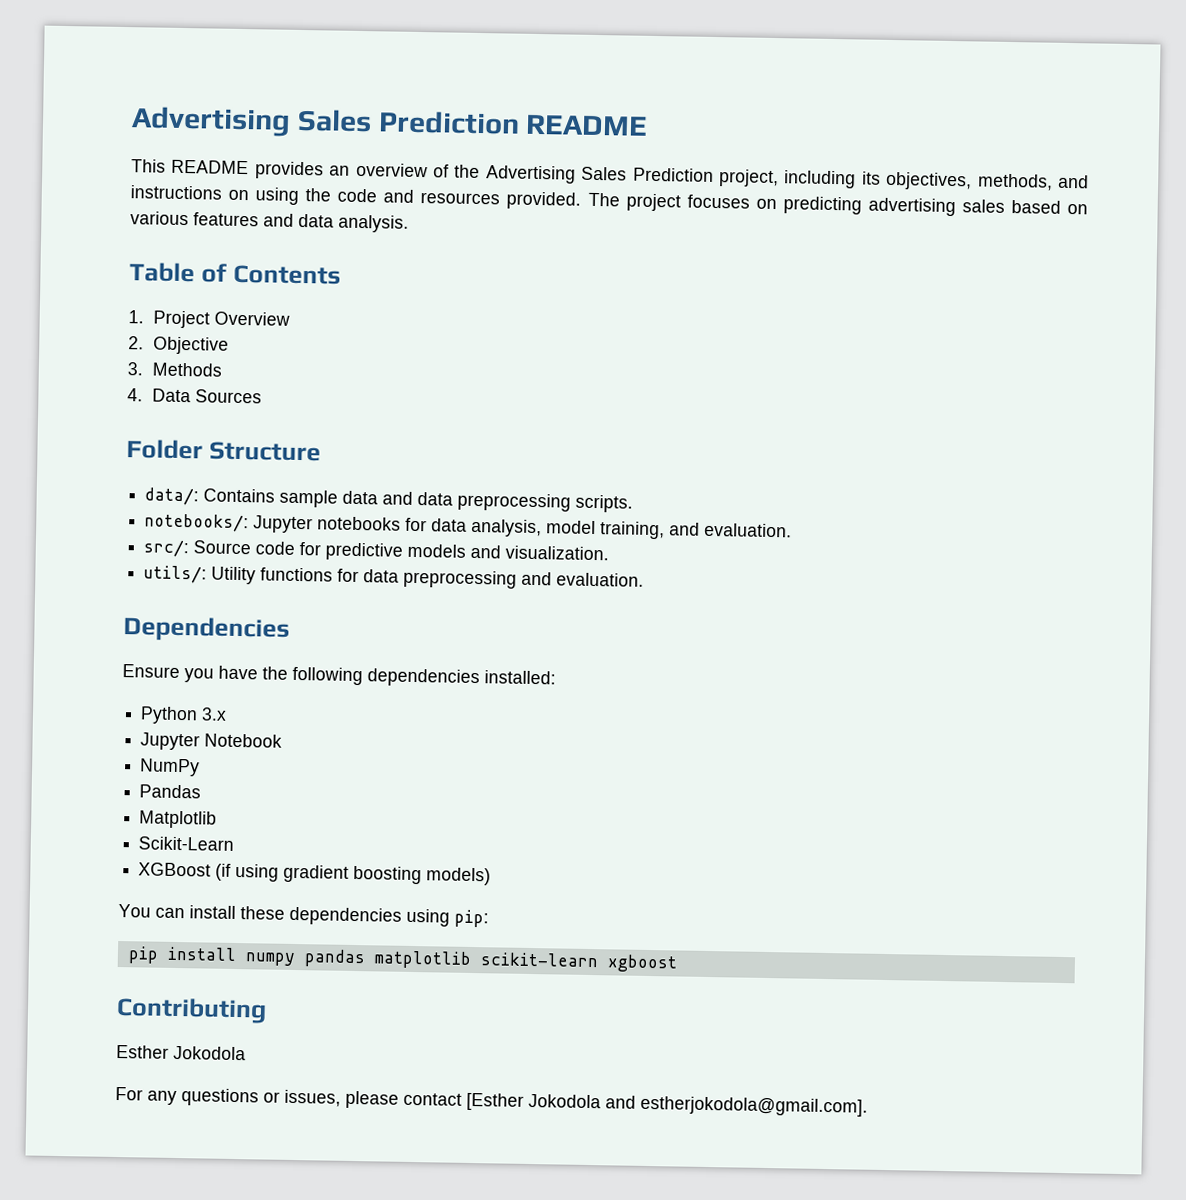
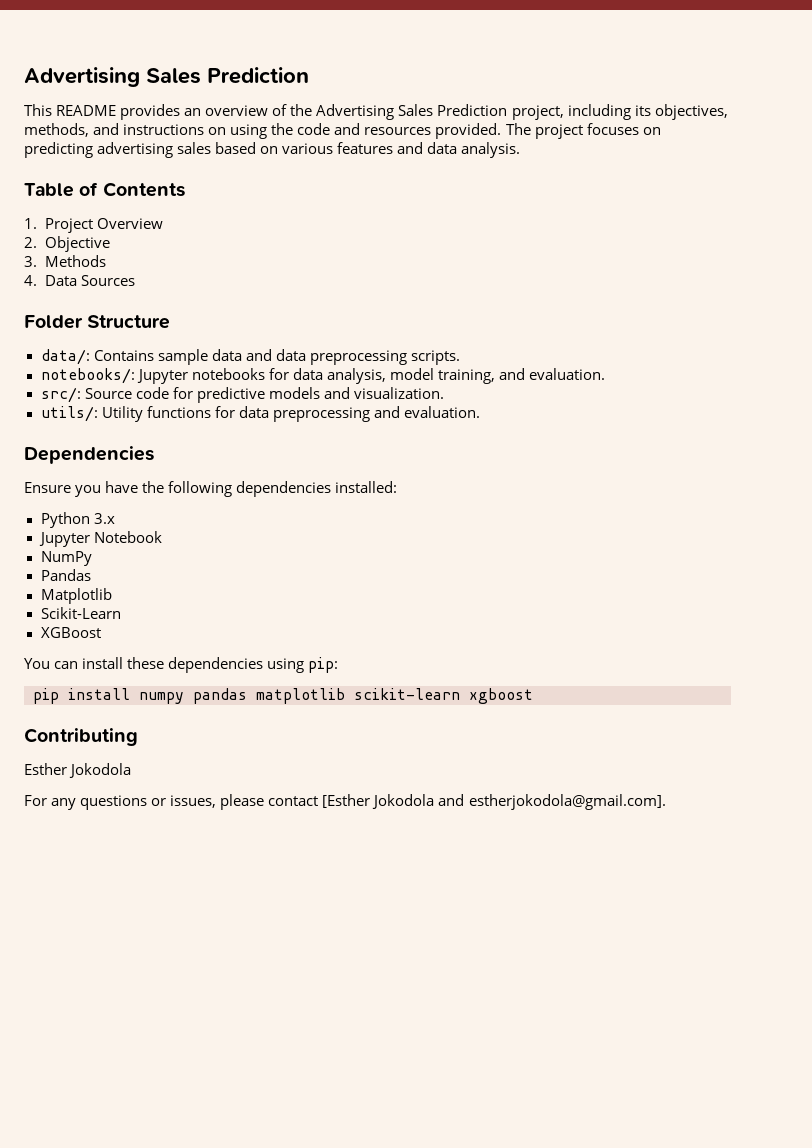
[131,106,649,137] Advertising Sales Prediction README -> [24,67,309,87] Advertising Sales Prediction
[215,863,492,886] (if using gradient boosting models) -> (101, 632) none

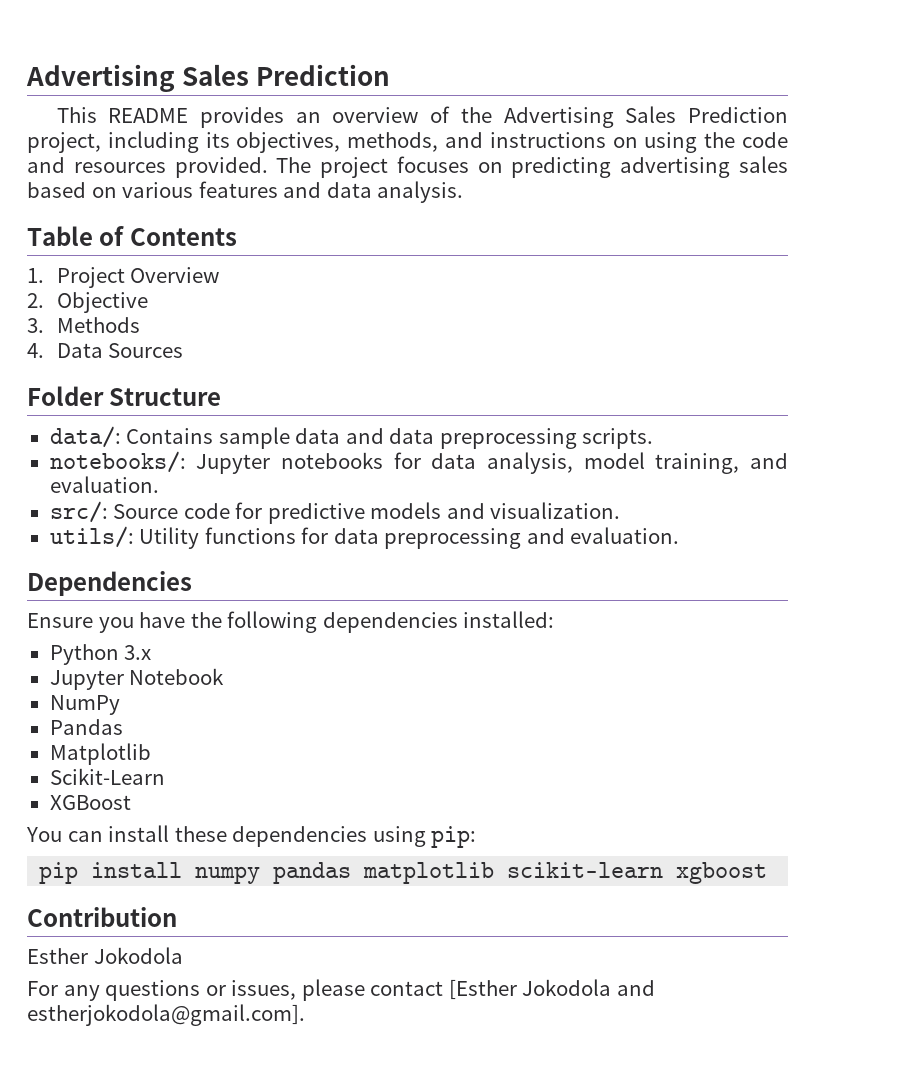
[24,728,138,746] Contributing -> [27,907,177,927] Contribution

